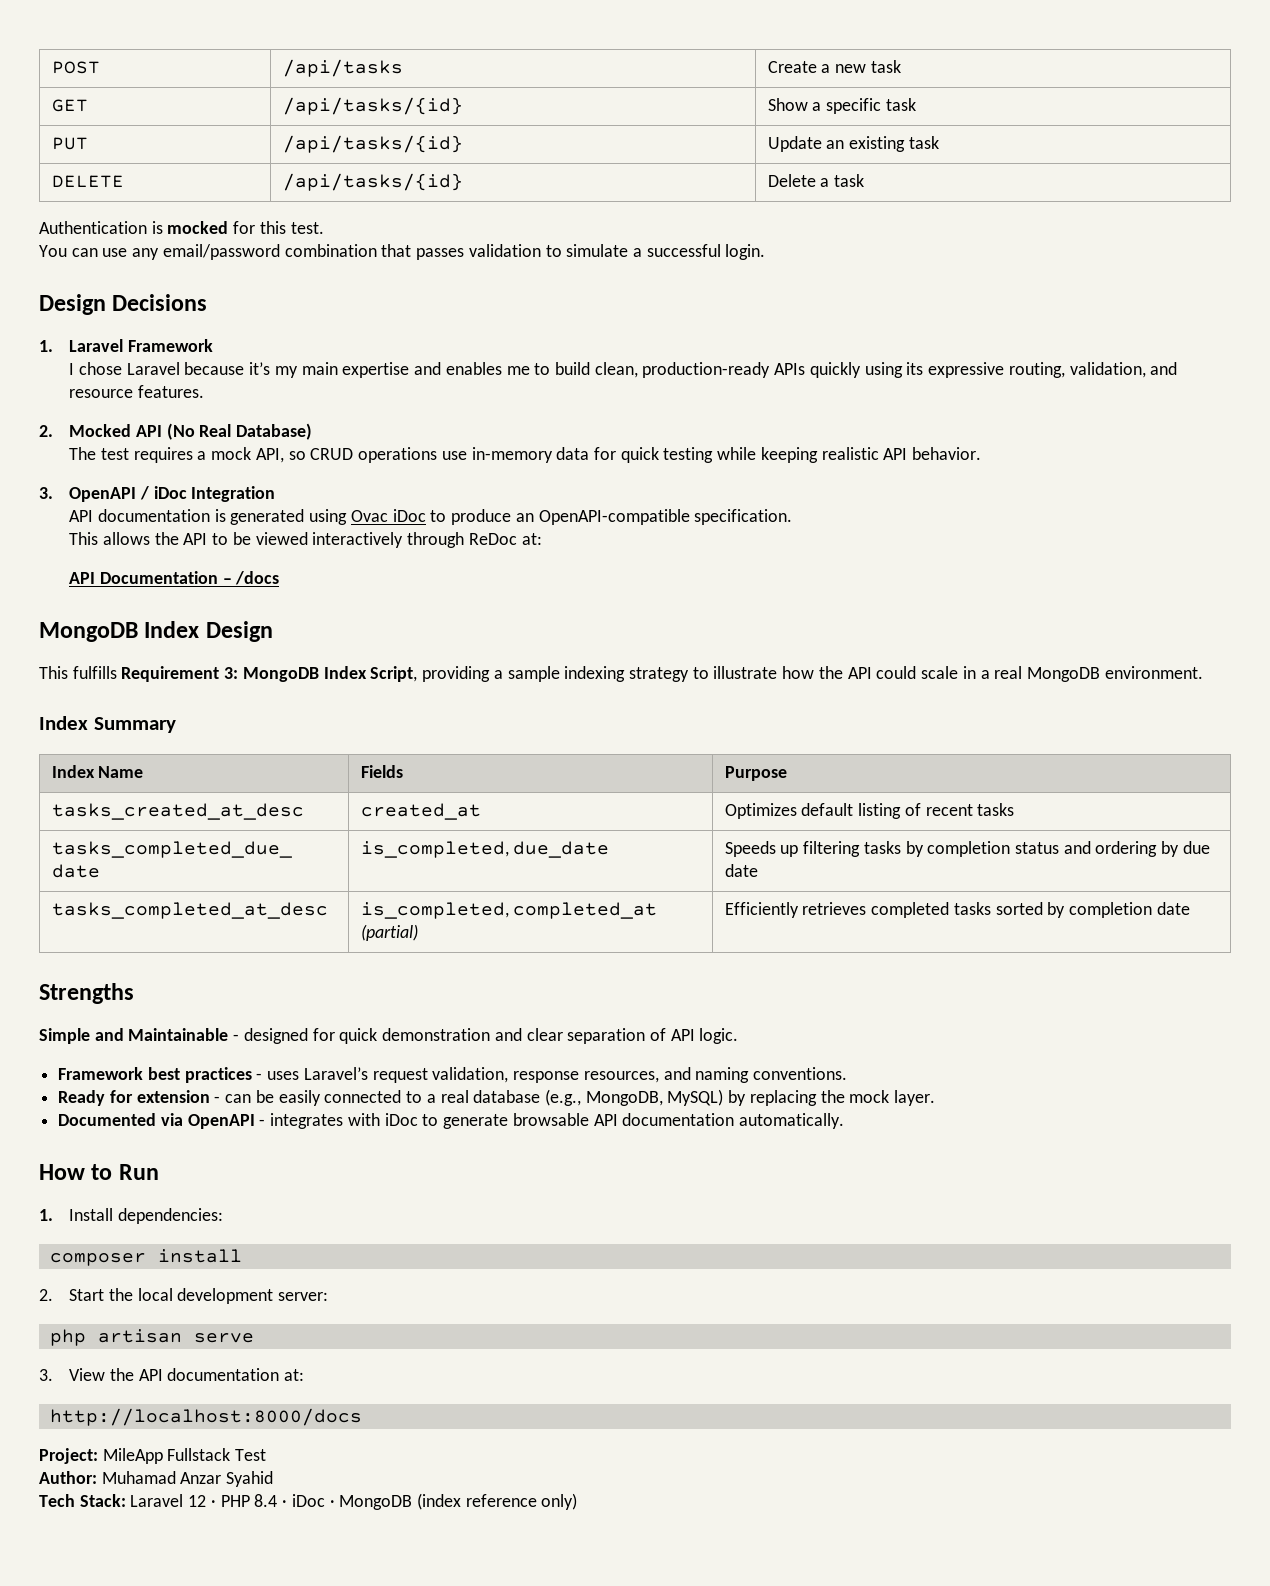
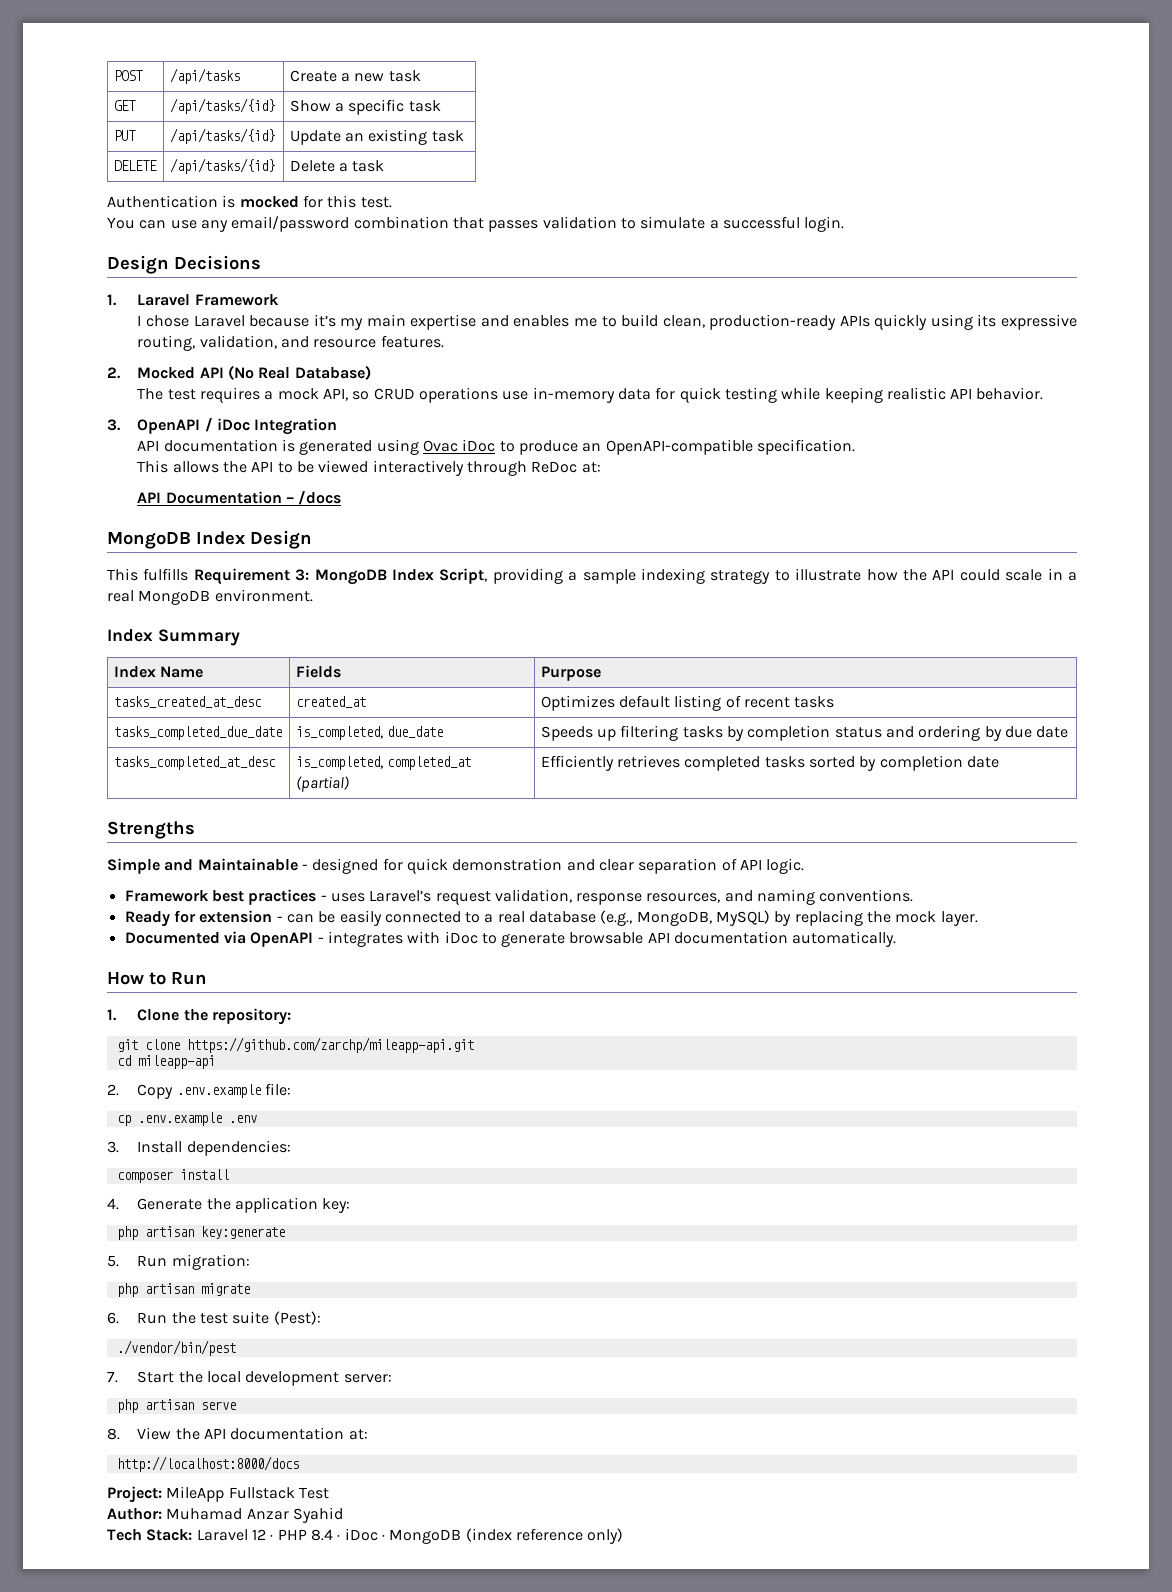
[69,1208,224,1224] [49,1249,242,1266] [39,1289,53,1301] Install dependencies: // composer install // 2. -> [137,1008,292,1025] [116,1037,474,1053] [116,1055,215,1069] [107,1083,292,1099] [116,1112,257,1126] [107,1140,291,1156] [116,1169,229,1183] [107,1197,351,1213] [116,1226,285,1240] [107,1254,250,1270] [116,1283,250,1297] [107,1311,321,1325] [116,1340,236,1356] [107,1371,118,1383] Clone the repository: // git clone https://github.com/zarchp/mileapp-api.git // cd mileapp-api // 2. Copy .env.example file: // cp .env.example .env // 3. Install dependencies: // composer install // 4. Generate the application key: // php artisan key:generate // 5. Run migration: // php artisan migrate // 6. Run the test suite (Pest): // ./vendor/bin/pest // 7.
[39,1369,53,1381] 3. -> [107,1428,120,1440] 8.

